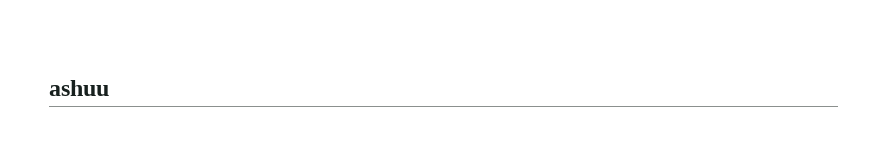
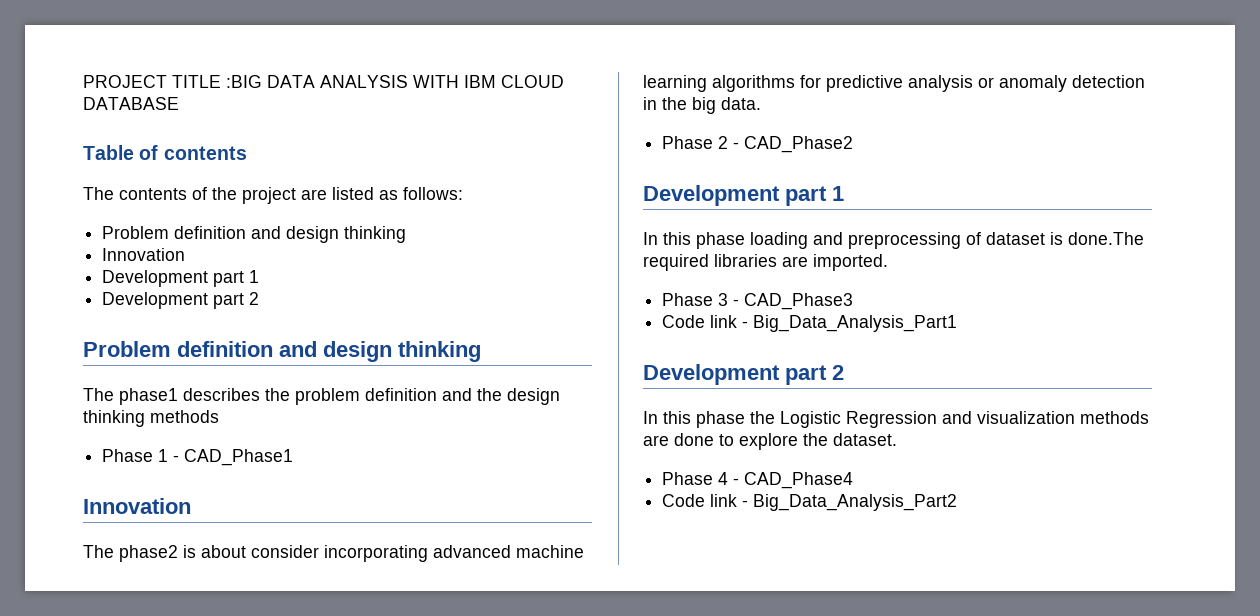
[49,80,109,96] ashuu -> [83,75,564,88] [83,97,179,110] [83,145,247,160] [83,187,463,204] [102,226,407,243] [102,248,186,261] [102,270,260,287] [102,292,260,309] [83,341,481,362] [83,388,560,405] [83,410,219,427] [102,449,294,466] [83,498,191,514] [83,545,584,562] [643,75,1145,92] [643,97,761,114] [662,136,854,153] [643,185,844,206] [643,232,1144,249] [643,254,888,271] [662,293,854,310] [662,315,958,332] [643,364,844,385] [643,411,1149,428] [643,433,897,450] [662,472,854,489] [662,494,958,511] PROJECT TITLE :BIG DATA ANALYSIS WITH IBM CLOUD DATABASE // Table of contents // The contents of the project are listed as follows: // Problem definition and design thinking // Innovation // Development part 1 // Development part 2 // Problem definition and design thinking // The phase1 describes the problem definition and the design thinking methods // Phase 1 - CAD_Phase1 // Innovation // The phase2 is about consider incorporating advanced machine learning algorithms for predictive analysis or anomaly detection in the big data. // Phase 2 - CAD_Phase2 // Development part 1 // In this phase loading and preprocessing of dataset is done.The required libraries are imported. // Phase 3 - CAD_Phase3 // Code link - Big_Data_Analysis_Part1 // Development part 2 // In this phase the Logistic Regression and visualization methods are done to explore the dataset. // Phase 4 - CAD_Phase4 // Code link - Big_Data_Analysis_Part2

